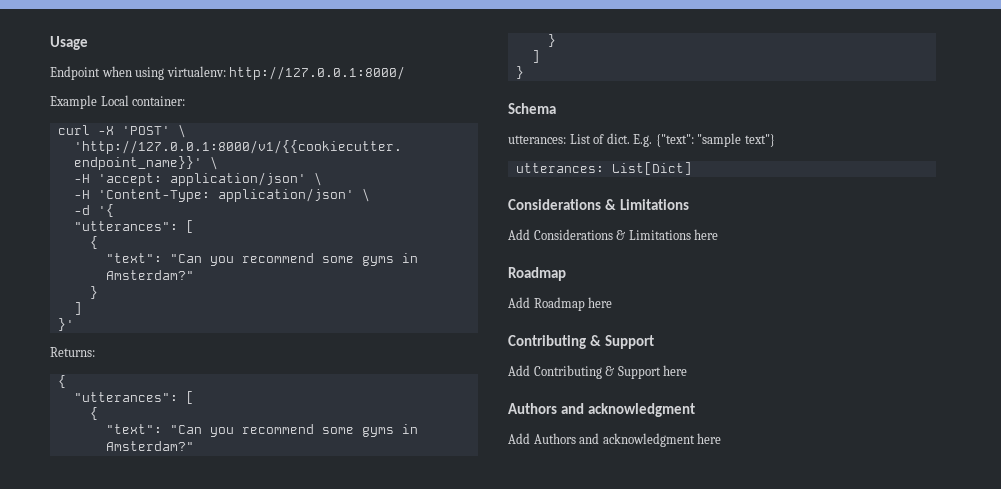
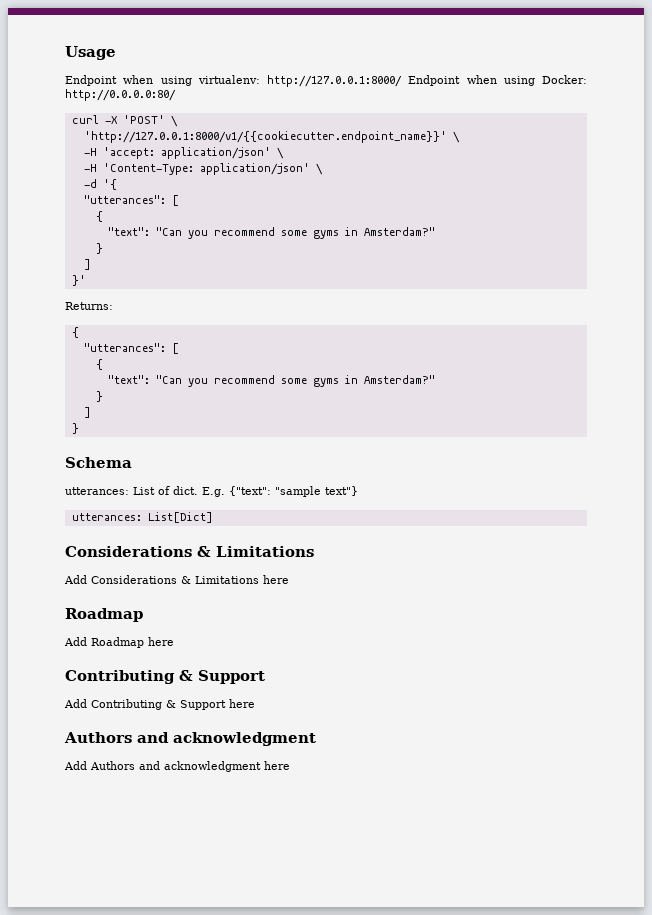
[50,95,186,109] // Example Local container: -> [408,75,587,86] [65,89,176,101] Endpoint when using Docker: http://0.0.0.0:80/

